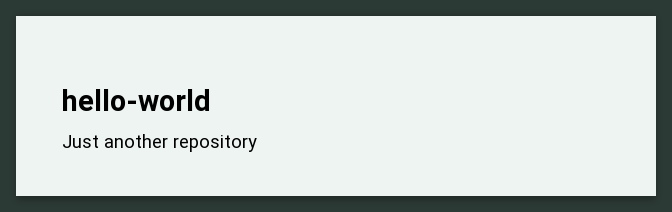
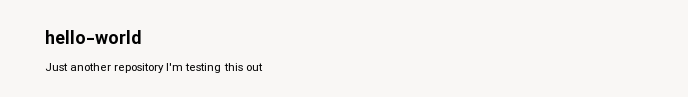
(257, 143) none -> [166,63,263,73] I'm testing this out

